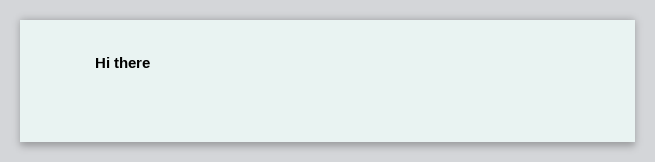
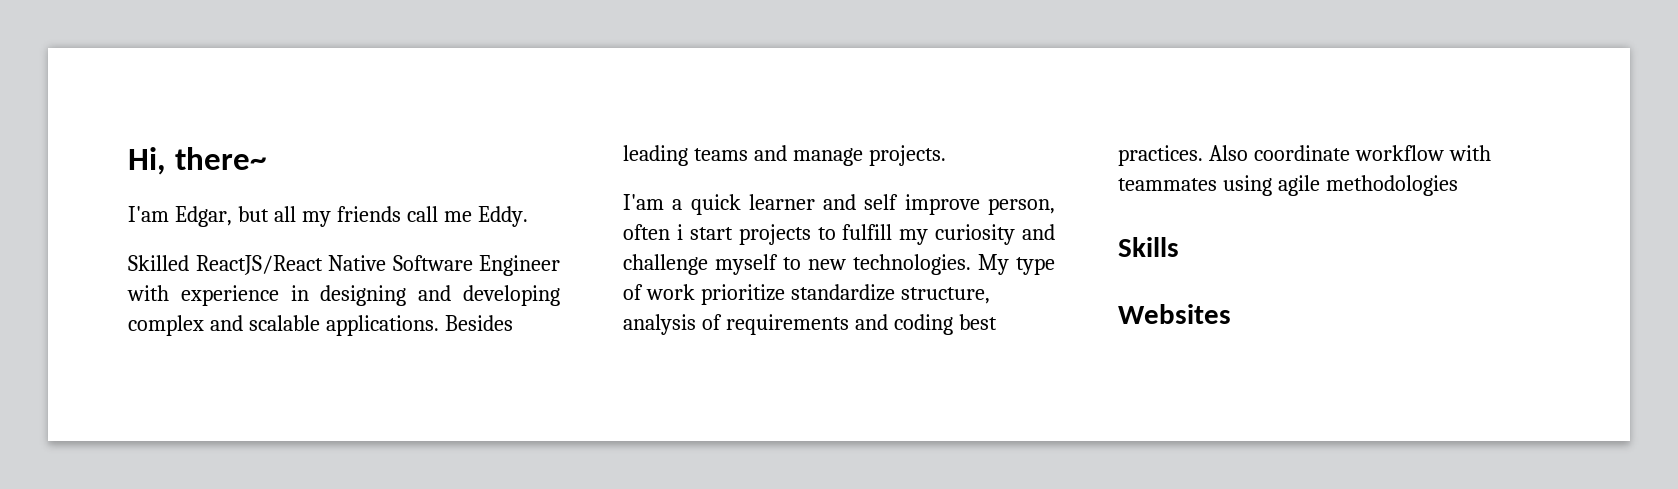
[95,57,151,68] Hi there -> [128,147,266,175] [128,206,528,227] [128,255,560,276] [127,285,560,306] [128,315,513,336] [623,145,946,166] [623,194,1055,215] [623,224,1055,245] [623,254,1055,275] [623,284,990,305] [623,314,997,335] [1118,145,1491,166] [1118,175,1458,196] [1118,237,1179,257] [1118,304,1231,324] Hi, there~ // I'am Edgar, but all my friends call me Eddy. // Skilled ReactJS/React Native Software Engineer with experience in designing and developing complex and scalable applications. Besides leading teams and manage projects. // I'am a quick learner and self improve person, often i start projects to fulfill my curiosity and challenge myself to new technologies. My type of work prioritize standardize structure, analysis of requirements and coding best practices. Also coordinate workflow with teammates using agile methodologies // Skills // Websites

